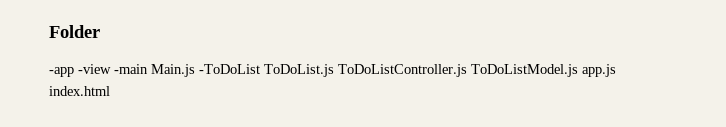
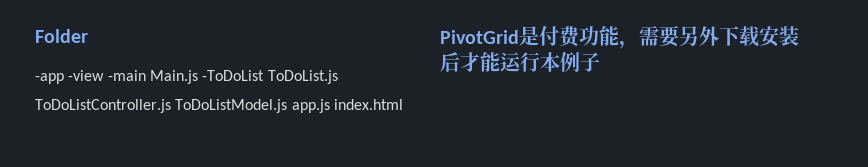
(110, 91) none -> [440,25,799,49] [440,51,600,72] // PivotGrid是付费功能，需要另外下载安装后才能运行本例子

